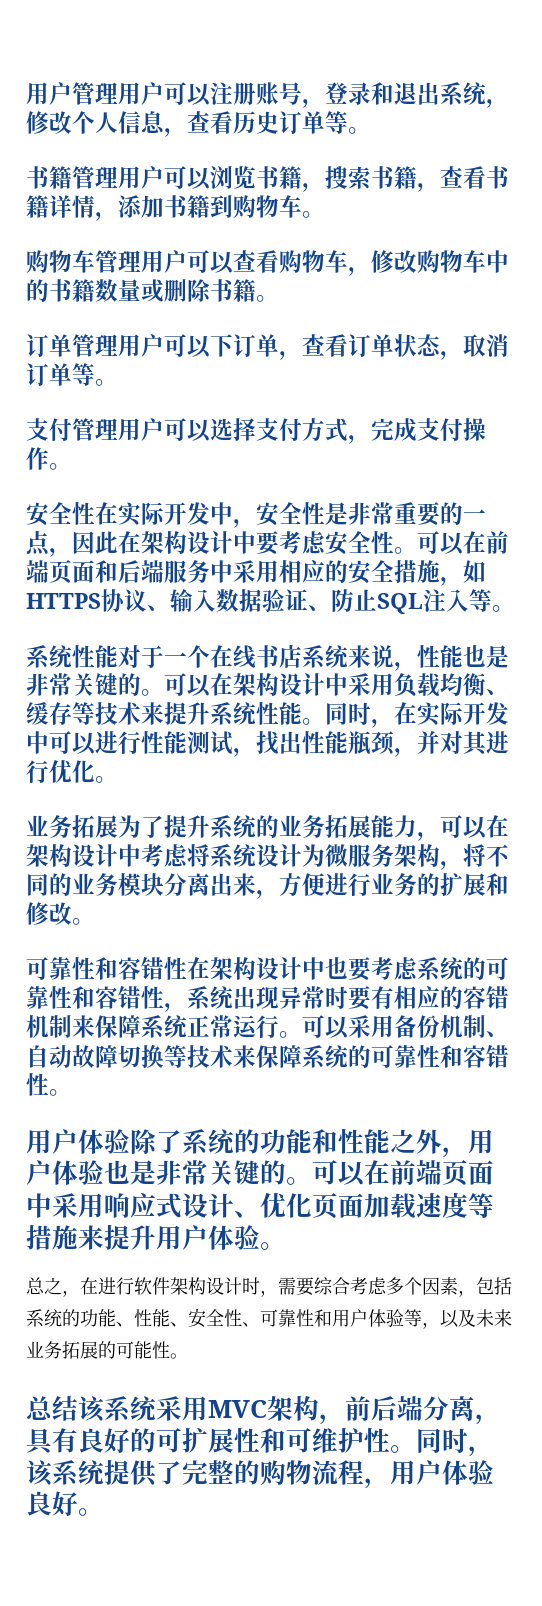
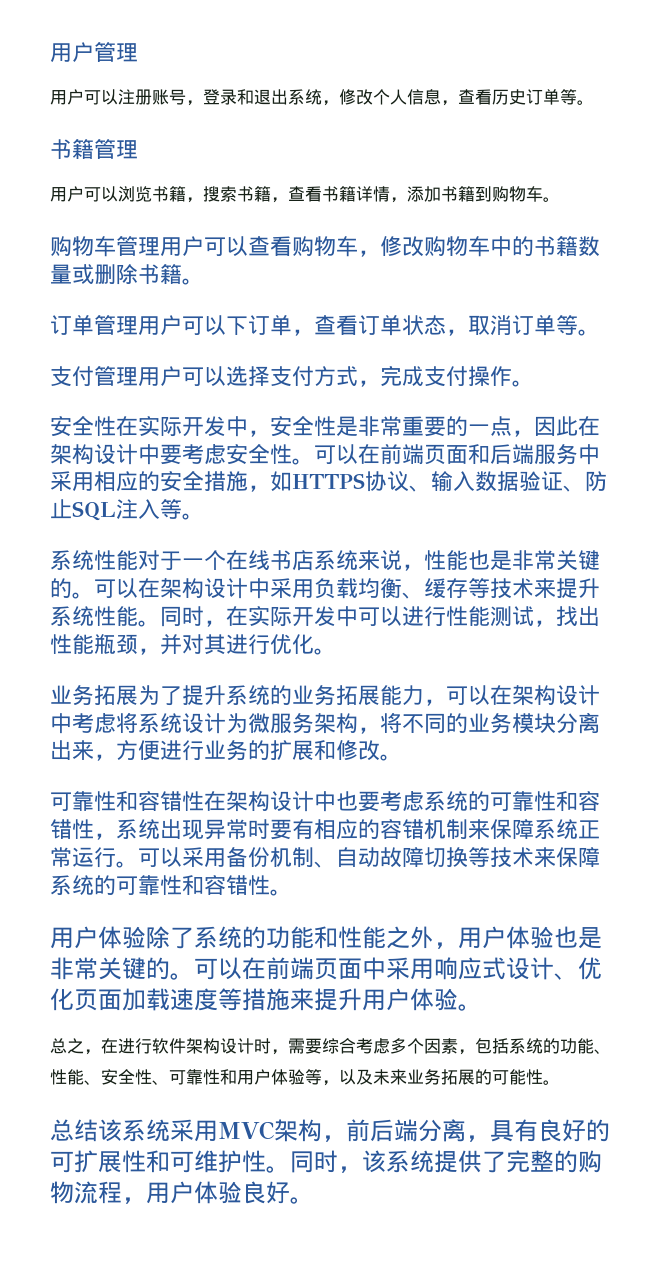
(118, 93) none -> (138, 52) //
(118, 177) none -> (138, 149) //

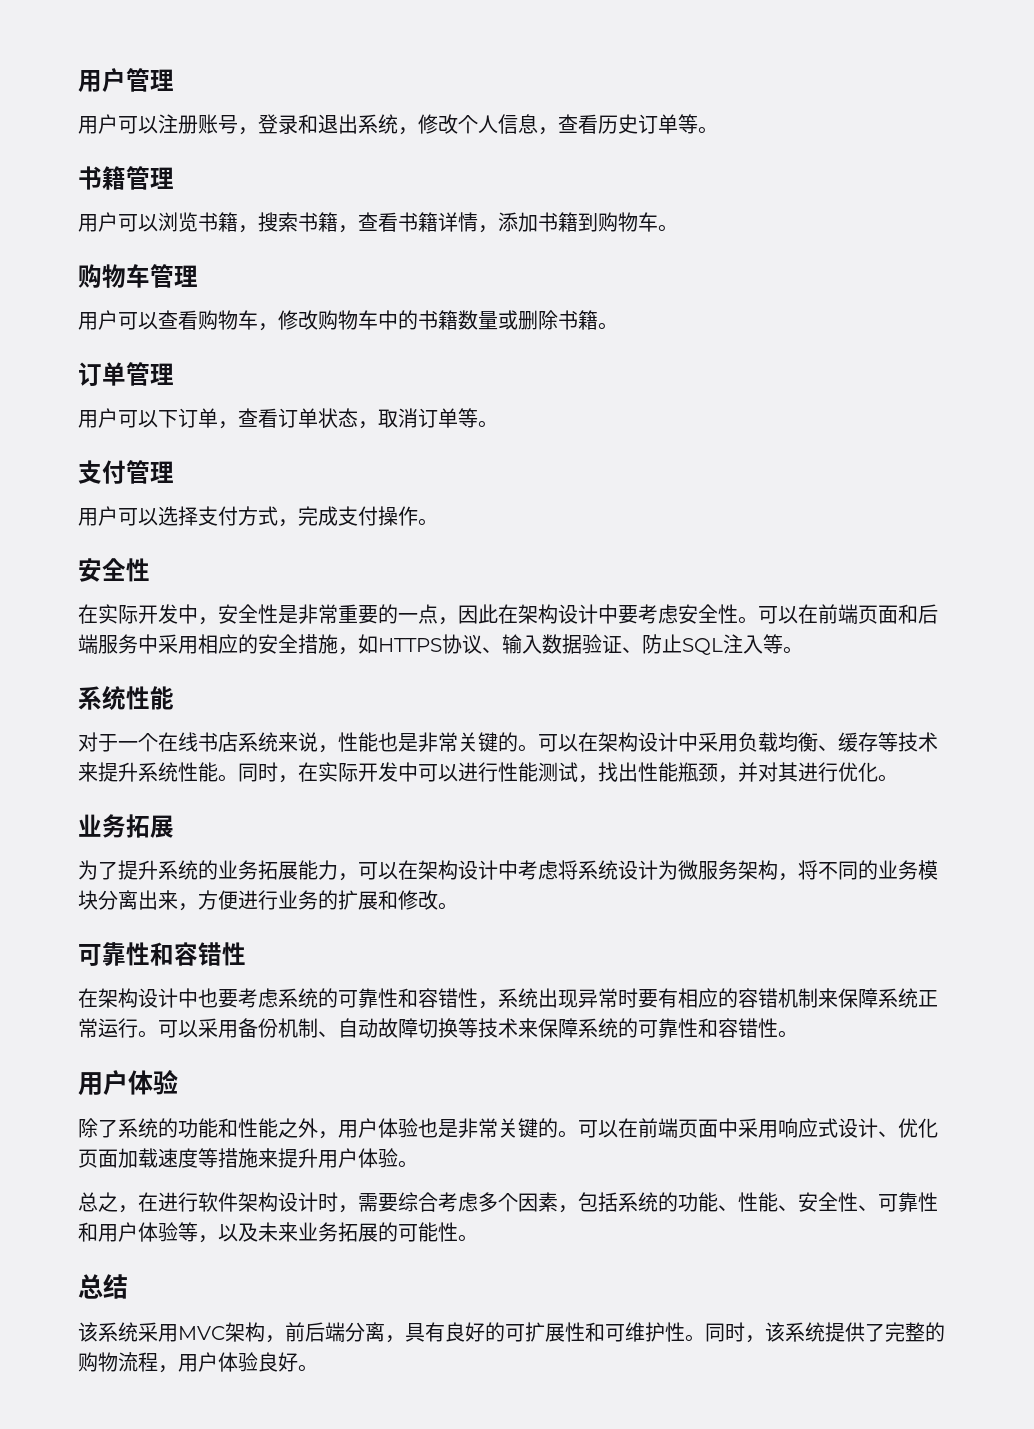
(160, 246) none -> (198, 276) //
(138, 325) none -> (174, 374) //
(138, 376) none -> (174, 472) //
(116, 426) none -> (150, 570) //
(138, 560) none -> (174, 698) //
(138, 695) none -> (174, 826) //
(204, 801) none -> (246, 954) //
(146, 937) none -> (178, 1082) //
(98, 1130) none -> (128, 1286) //

